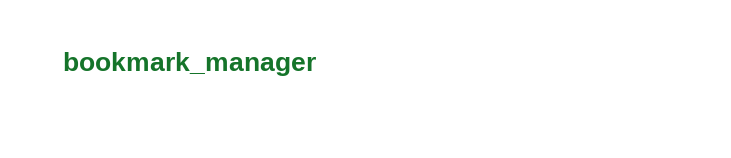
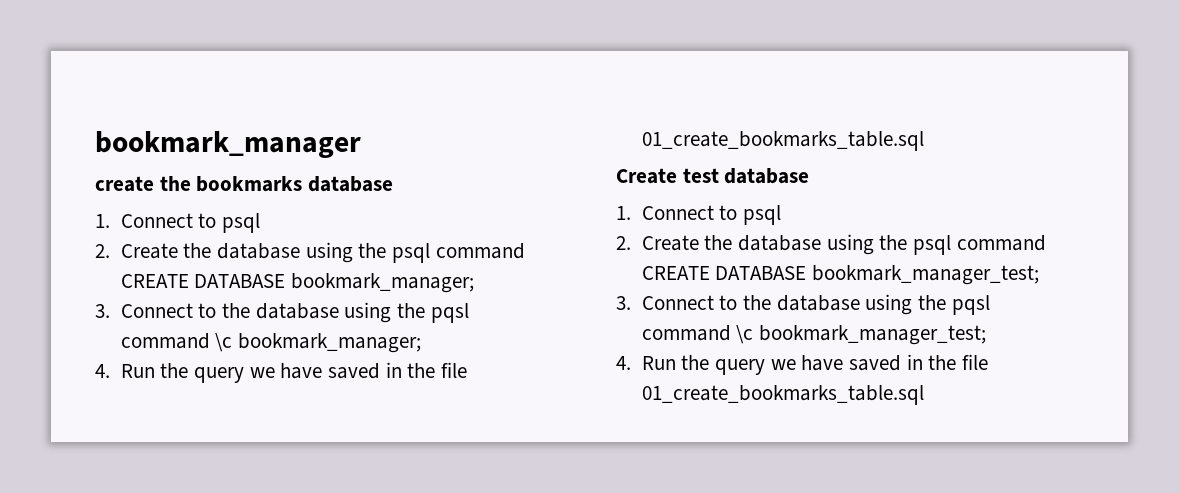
(316, 64) none -> [95,176,394,192] [95,213,260,233] [95,242,525,263] [120,273,474,293] [95,302,469,323] [120,333,421,353] [95,362,467,383] [641,131,924,151] [616,168,810,184] [616,205,781,225] [616,234,1046,255] [641,265,1039,285] [616,294,990,315] [641,325,986,345] [616,354,988,375] [641,385,924,405] // create the bookmarks database // 1. Connect to psql // 2. Create the database using the psql command CREATE DATABASE bookmark_manager; // 3. Connect to the database using the pqsl command \c bookmark_manager; // 4. Run the query we have saved in the file 01_create_bookmarks_table.sql // Create test database // 1. Connect to psql // 2. Create the database using the psql command CREATE DATABASE bookmark_manager_test; // 3. Connect to the database using the pqsl command \c bookmark_manager_test; // 4. Run the query we have saved in the file 01_create_bookmarks_table.sql

